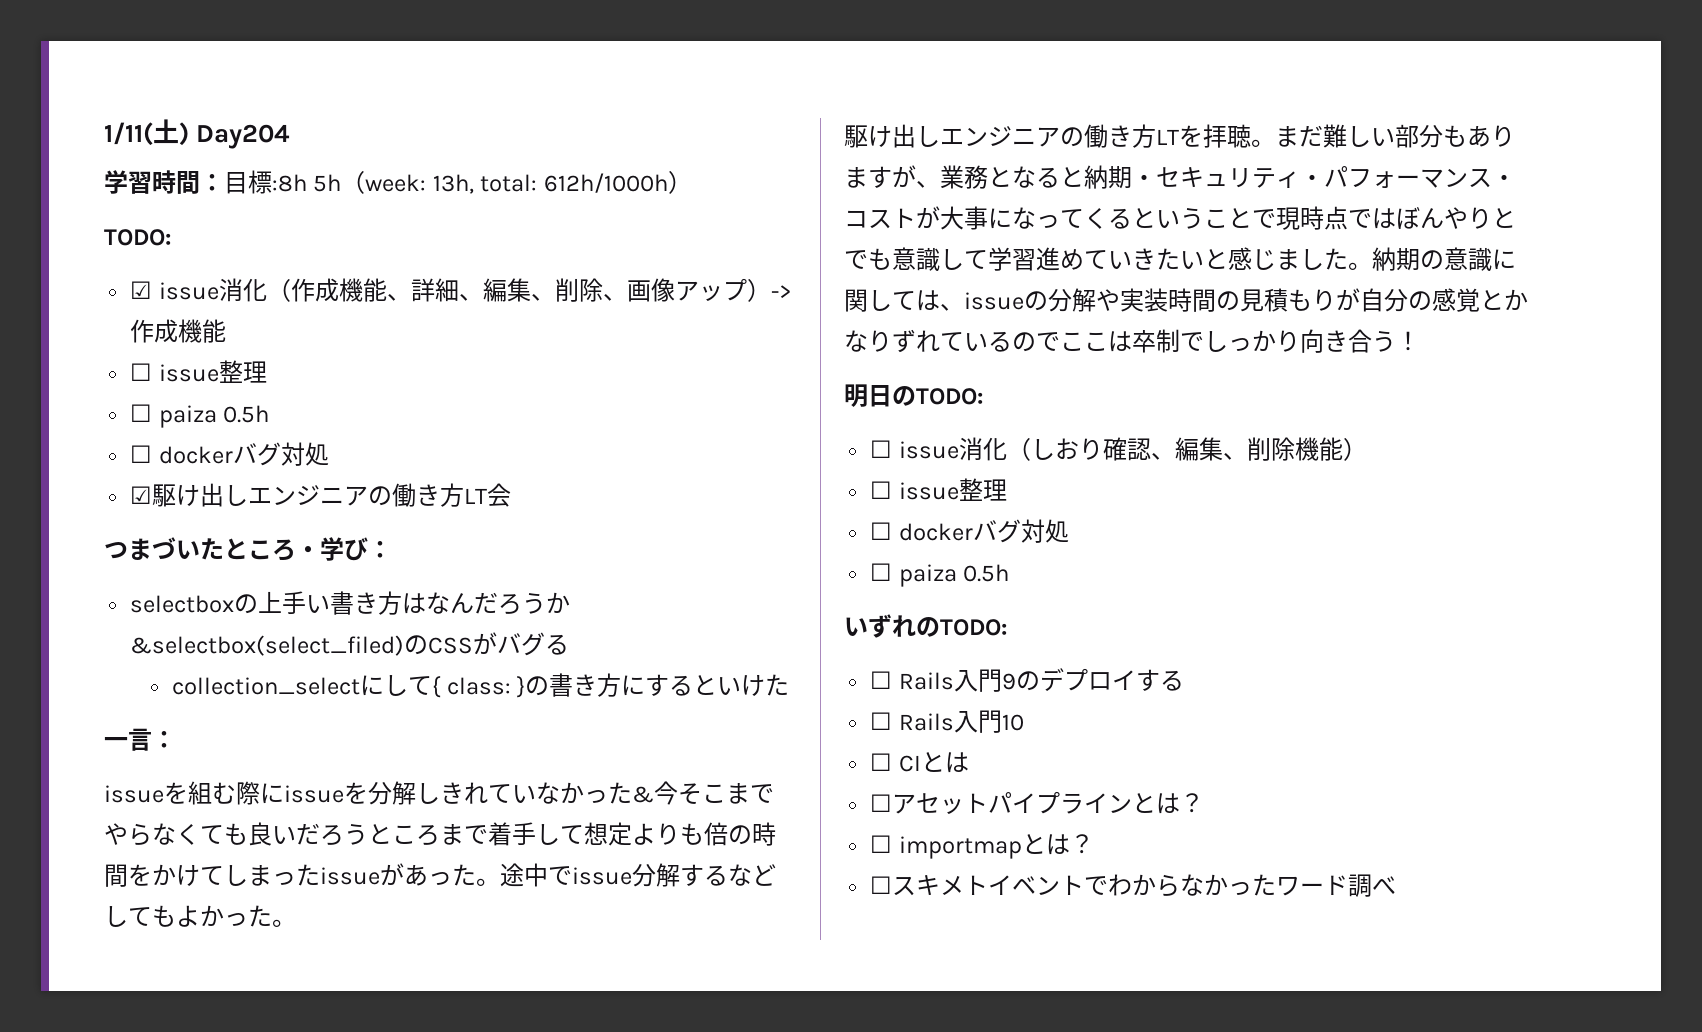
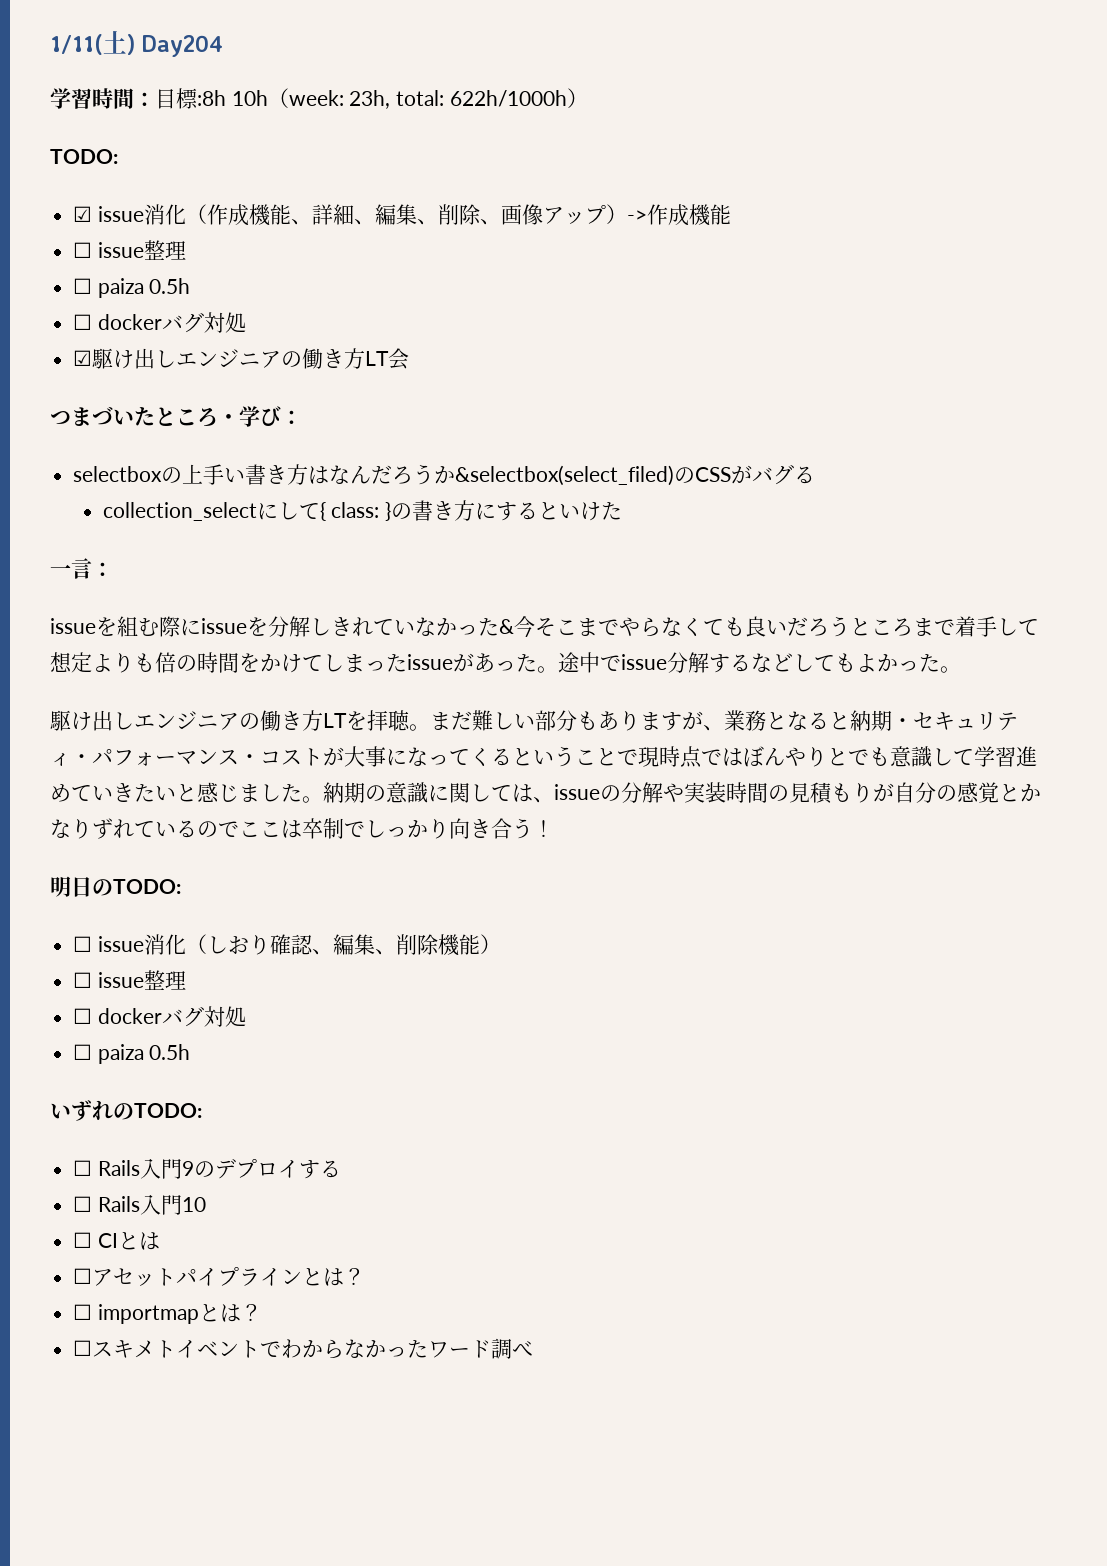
[313,171,668,194] 5h（week: 13h, total: 612h/1000h -> [231,88,567,109] 10h（week: 23h, total: 622h/1000h

